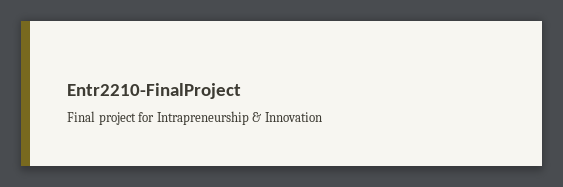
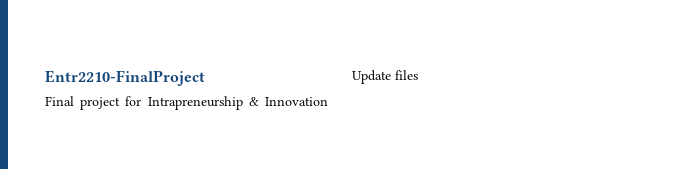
(322, 117) none -> [352,70,418,84] Update files

